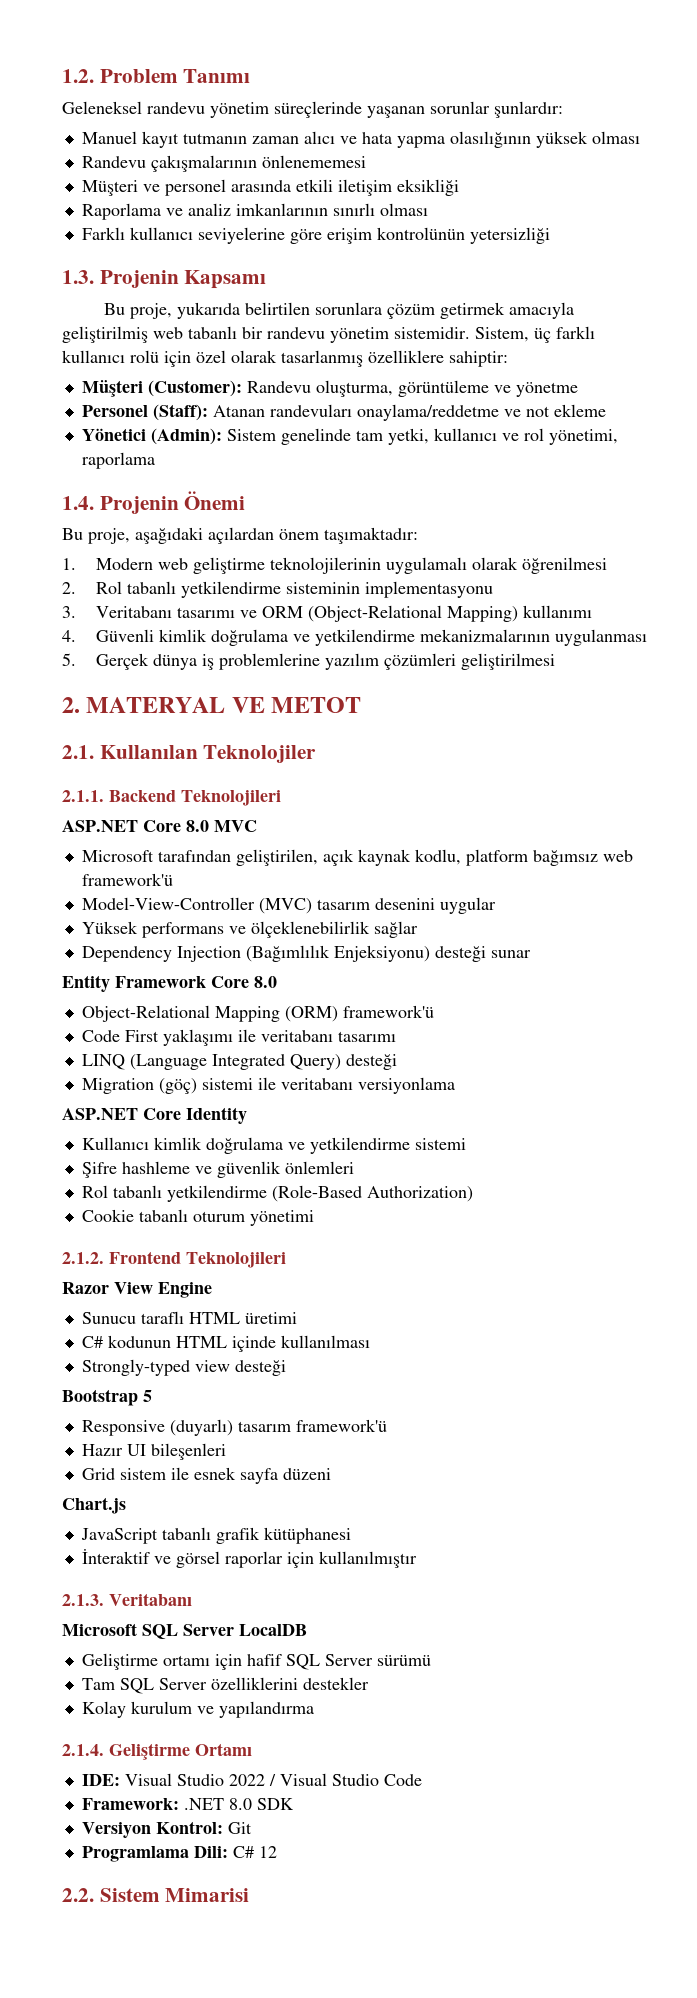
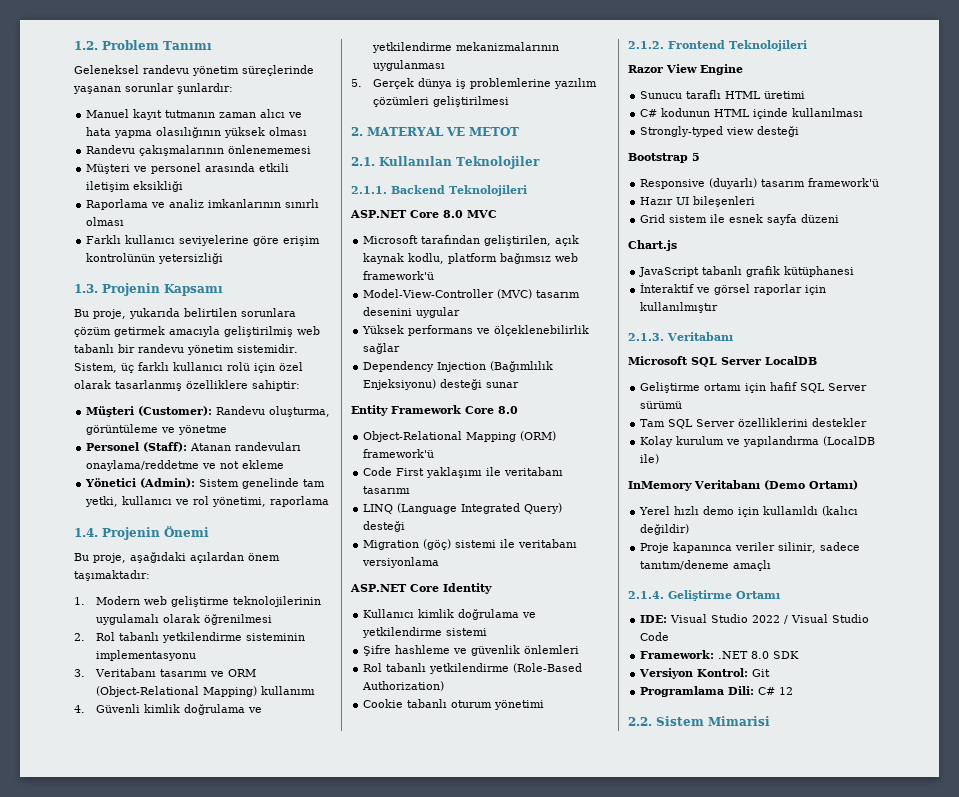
(314, 1709) none -> [823,436,876,446] [640,454,660,464] [628,480,858,491] [639,506,859,517] [640,524,690,535] [640,542,861,553] [640,560,772,571] (LocalDB ile) // InMemory Veritabanı (Demo Ortamı) // Yerel hızlı demo için kullanıldı (kalıcı değildir) // Proje kapanınca veriler silinir, sadece tanıtım/deneme amaçlı

